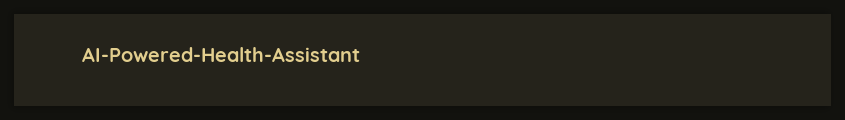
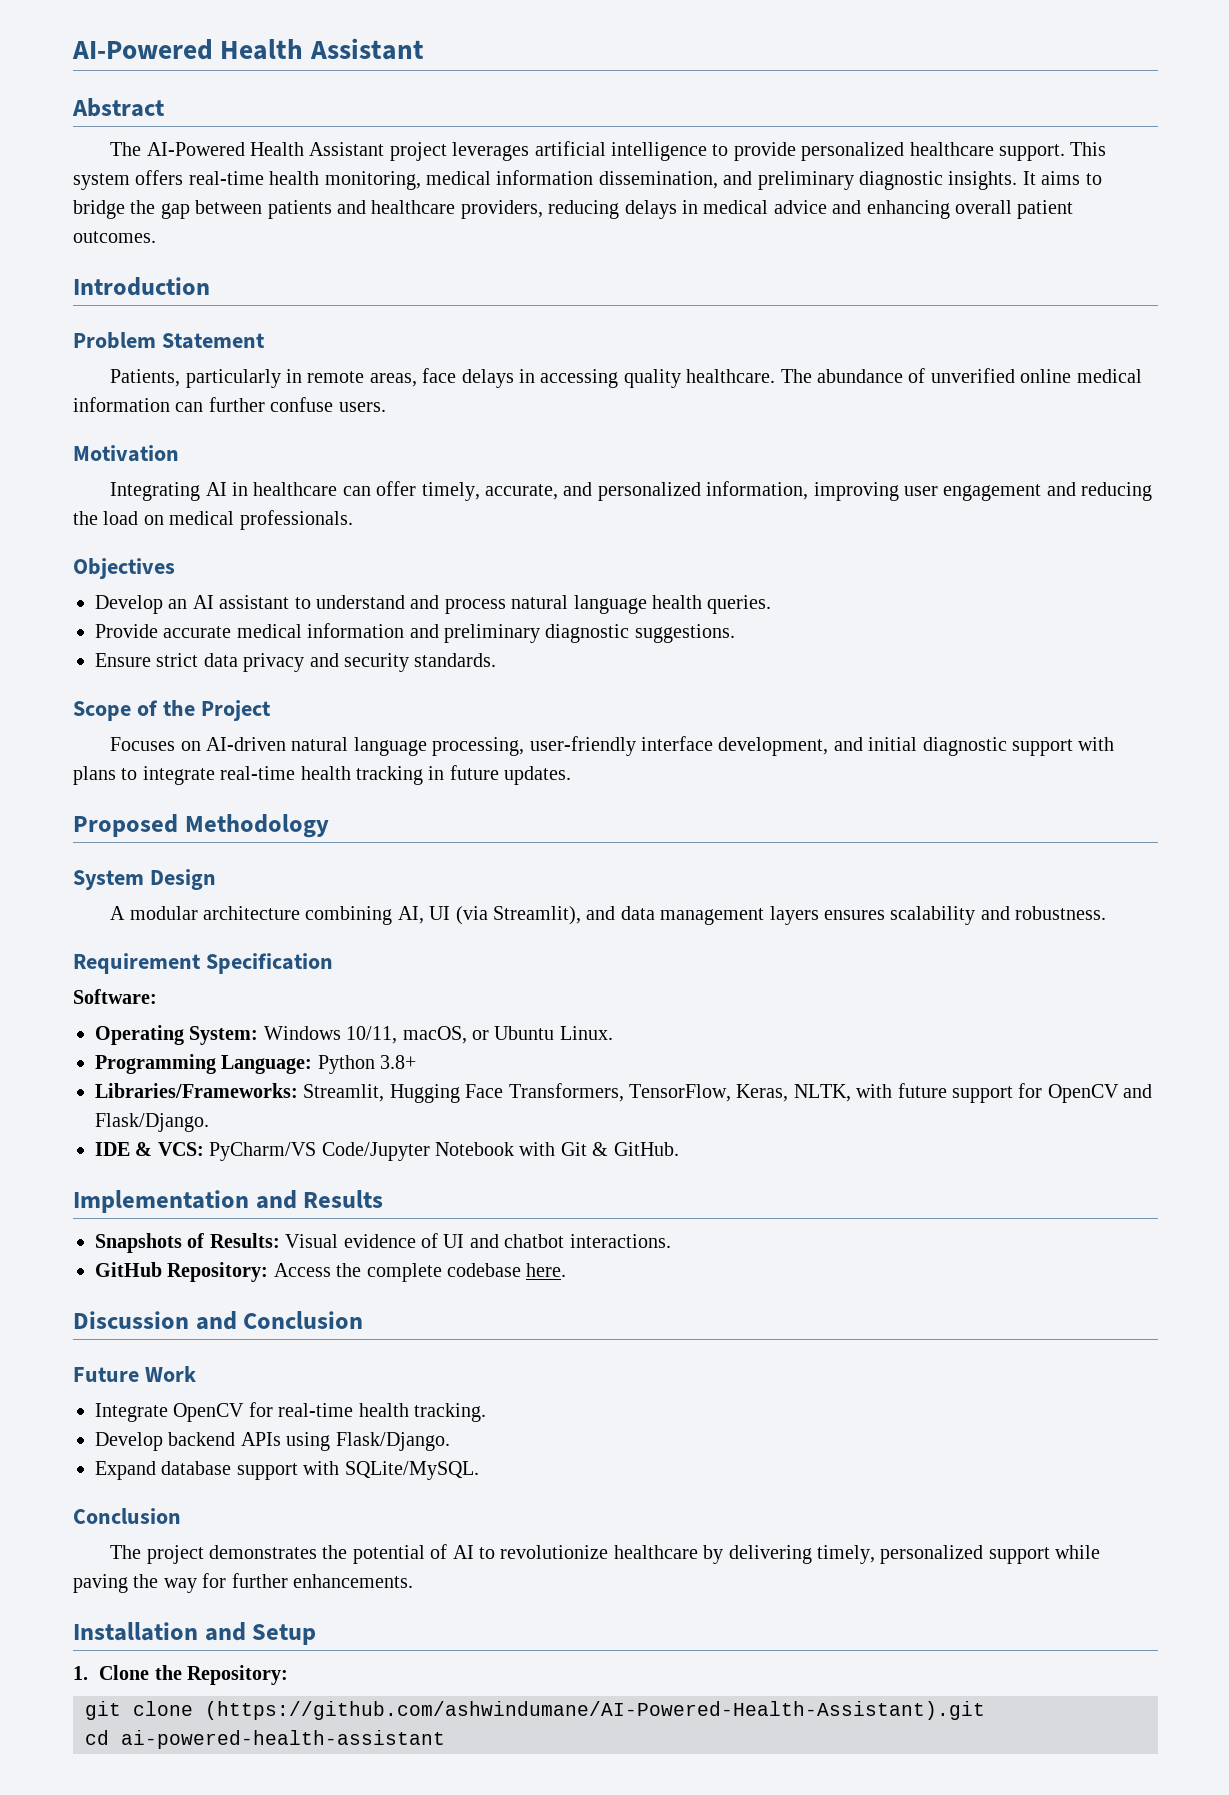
[82,47,360,62] AI-Powered-Health-Assistant -> [72,38,424,60] [72,98,164,117] [110,141,1107,161] [73,170,1102,190] [73,200,1074,219] [73,231,156,243] [73,277,210,296] [73,332,265,349] [110,368,1142,388] [73,397,386,412] [73,445,179,462] [110,481,1153,501] [73,510,353,530] [73,558,175,579] [95,595,772,614] [95,623,735,643] [95,653,497,672] [73,700,271,721] [110,736,1115,756] [73,765,572,785] [73,814,329,838] [73,869,216,890] [110,906,1107,925] [73,953,333,974] [73,989,157,1004] [95,1025,613,1045] [95,1054,417,1074] [95,1083,1153,1103] [95,1113,209,1132] [95,1142,679,1161] [73,1190,384,1213] [95,1233,671,1253] [95,1262,567,1282] [73,1311,364,1330] [73,1366,196,1382] [95,1402,486,1422] [95,1432,450,1451] [95,1461,479,1480] [73,1508,181,1524] [110,1544,1101,1564] [73,1573,413,1593] [73,1622,317,1645] [73,1665,289,1685] [85,1701,985,1720] [85,1730,445,1749] AI-Powered Health Assistant // Abstract // The AI-Powered Health Assistant project leverages artificial intelligence to provide personalized healthcare support. This system offers real-time health monitoring, medical information dissemination, and preliminary diagnostic insights. It aims to bridge the gap between patients and healthcare providers, reducing delays in medical advice and enhancing overall patient outcomes. // Introduction // Problem Statement // Patients, particularly in remote areas, face delays in accessing quality healthcare. The abundance of unverified online medical information can further confuse users. // Motivation // Integrating AI in healthcare can offer timely, accurate, and personalized information, improving user engagement and reducing the load on medical professionals. // Objectives // Develop an AI assistant to understand and process natural language health queries. // Provide accurate medical information and preliminary diagnostic suggestions. // Ensure strict data privacy and security standards. // Scope of the Project // Focuses on AI-driven natural language processing, user-friendly interface development, and initial diagnostic support with plans to integrate real-time health tracking in future updates. // Proposed Methodology // System Design // A modular architecture combining AI, UI (via Streamlit), and data management layers ensures scalability and robustness. // Requirement Specification // Software: // Operating System: Windows 10/11, macOS, or Ubuntu Linux. // Programming Language: Python 3.8+ // Libraries/Frameworks: Streamlit, Hugging Face Transformers, TensorFlow, Keras, NLTK, with future support for OpenCV and Flask/Django. // IDE & VCS: PyCharm/VS Code/Jupyter Notebook with Git & GitHub. // Implementation and Results // Snapshots of Results: Visual evidence of UI and chatbot interactions. // GitHub Repository: Access the complete codebase here. // Discussion and Conclusion // Future Work // Integrate OpenCV for real-time health tracking. // Develop backend APIs using Flask/Django. // Expand database support with SQLite/MySQL. // Conclusion // The project demonstrates the potential of AI to revolutionize healthcare by delivering timely, personalized support while paving the way for further enhancements. // Installation and Setup // 1. Clone the Repository: // git clone (https://github.com/ashwindumane/AI-Powered-Health-Assistant).git // cd ai-powered-health-assistant

